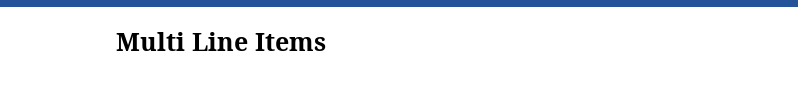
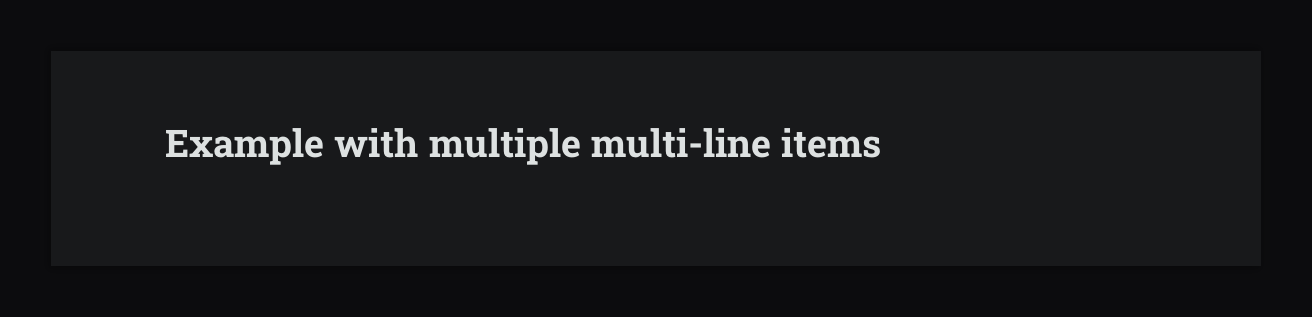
[116,32,326,51] Multi Line Items -> [165,128,882,165] Example with multiple multi-line items

